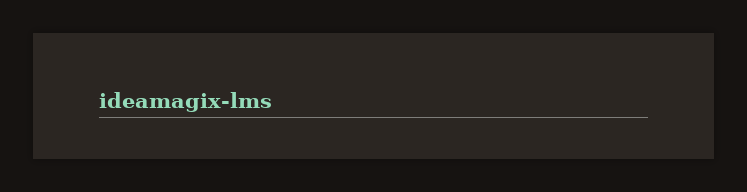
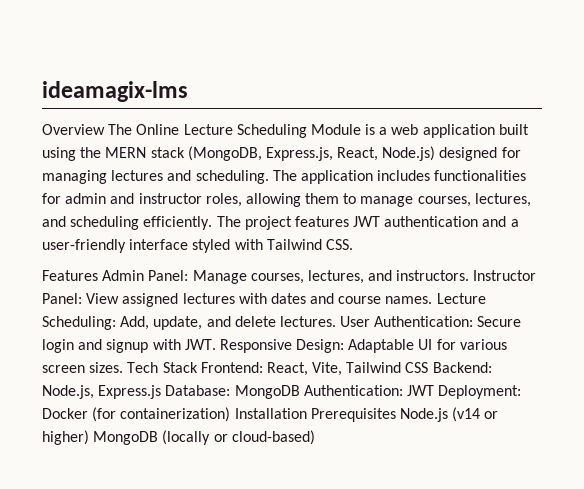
(272, 102) none -> [42,124,529,138] [42,146,521,161] [42,170,527,184] [42,193,531,207] [42,216,519,230] [42,239,353,253] [42,270,537,284] [42,293,486,307] [42,316,522,330] [42,339,507,353] [42,362,492,376] [42,385,522,399] [42,407,499,422] [42,430,315,445] // Overview The Online Lecture Scheduling Module is a web application built using the MERN stack (MongoDB, Express.js, React, Node.js) designed for managing lectures and scheduling. The application includes functionalities for admin and instructor roles, allowing them to manage courses, lectures, and scheduling efficiently. The project features JWT authentication and a user-friendly interface styled with Tailwind CSS. // Features Admin Panel: Manage courses, lectures, and instructors. Instructor Panel: View assigned lectures with dates and course names. Lecture Scheduling: Add, update, and delete lectures. User Authentication: Secure login and signup with JWT. Responsive Design: Adaptable UI for various screen sizes. Tech Stack Frontend: React, Vite, Tailwind CSS Backend: Node.js, Express.js Database: MongoDB Authentication: JWT Deployment: Docker (for containerization) Installation Prerequisites Node.js (v14 or higher) MongoDB (locally or cloud-based)

